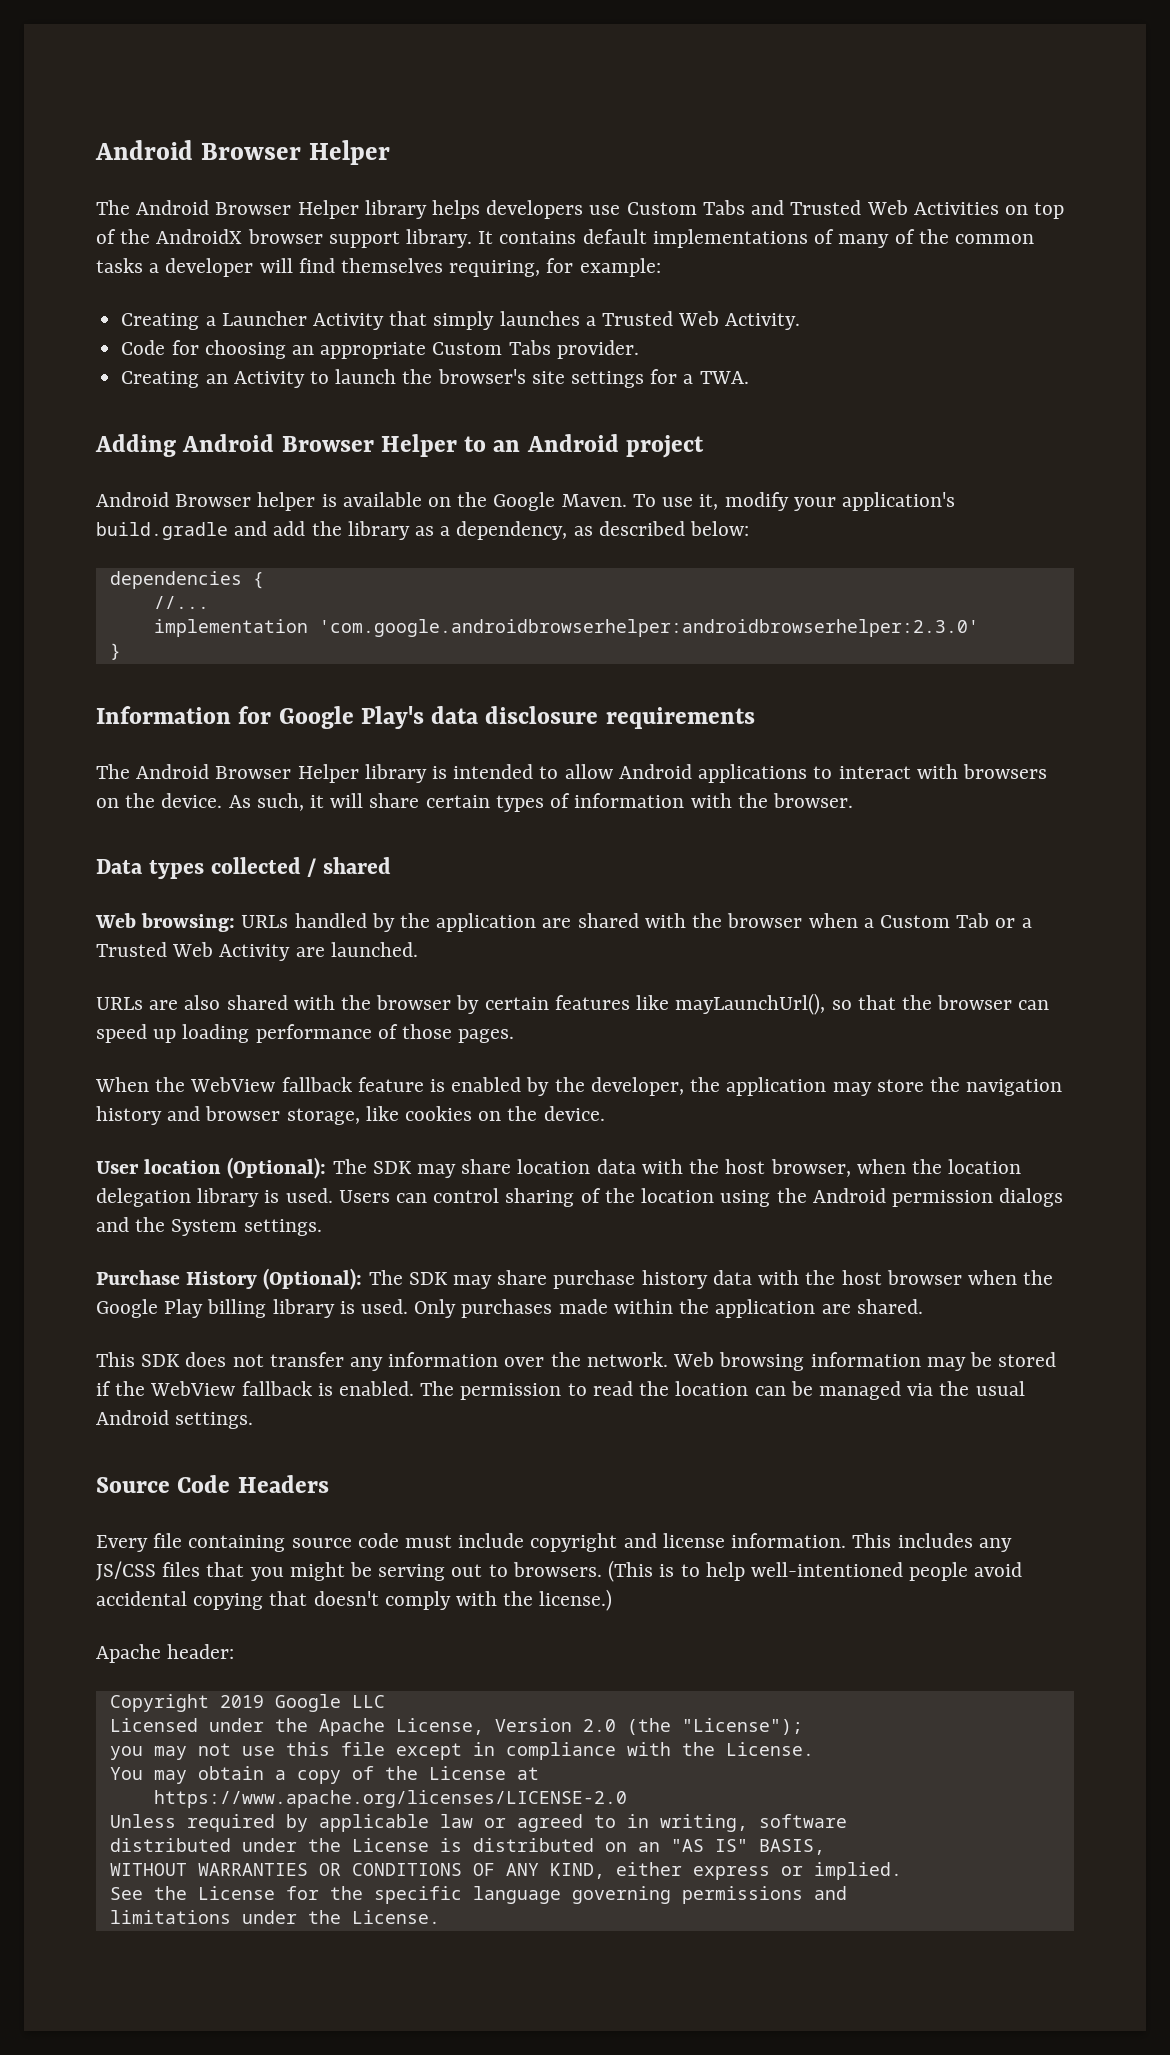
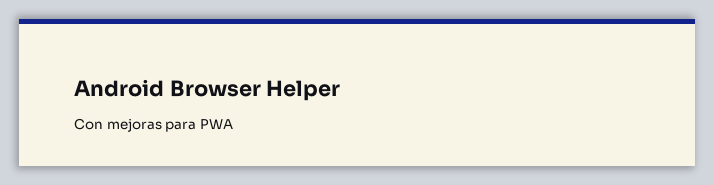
[96,200,1065,219] [96,229,1034,248] [96,258,661,277] [121,311,801,330] [121,340,639,359] [121,369,749,388] [95,434,705,458] [96,492,955,511] [96,521,750,540] [109,571,264,589] [153,596,209,609] [153,619,979,637] [109,643,121,660] [96,706,755,729] [96,764,1047,783] [96,793,853,812] [96,857,391,879] [95,913,1032,932] [96,942,418,961] [96,993,1050,1015] [96,1024,515,1043] [95,1077,1063,1096] [96,1106,605,1125] [96,1157,1022,1179] [96,1188,1064,1207] [96,1217,322,1236] [96,1268,1054,1290] [96,1299,923,1318] [96,1352,1057,1371] [96,1381,1025,1400] [96,1410,254,1429] [96,1475,329,1493] [96,1533,1012,1552] [96,1560,1023,1582] [96,1589,613,1611] [96,1644,235,1663] [109,1694,385,1712] [109,1718,803,1736] [109,1742,814,1760] [109,1766,539,1784] [153,1790,627,1808] [109,1814,847,1832] [109,1838,825,1855] [109,1862,902,1880] [109,1886,847,1904] [109,1910,440,1924] The Android Browser Helper library helps developers use Custom Tabs and Trusted Web Activities on top of the AndroidX browser support library. It contains default implementations of many of the common tasks a developer will find themselves requiring, for example: // Creating a Launcher Activity that simply launches a Trusted Web Activity. // Code for choosing an appropriate Custom Tabs provider. // Creating an Activity to launch the browser's site settings for a TWA. // Adding Android Browser Helper to an Android project // Android Browser helper is available on the Google Maven. To use it, modify your application's build.gradle and add the library as a dependency, as described below: // dependencies { // //... // implementation 'com.google.androidbrowserhelper:androidbrowserhelper:2.3.0' // } // Information for Google Play's data disclosure requirements // The Android Browser Helper library is intended to allow Android applications to interact with browsers on the device. As such, it will share certain types of information with the browser. // Data types collected / shared // Web browsing: URLs handled by the application are shared with the browser when a Custom Tab or a Trusted Web Activity are launched. // URLs are also shared with the browser by certain features like mayLaunchUrl(), so that the browser can speed up loading performance of those pages. // When the WebView fallback feature is enabled by the developer, the application may store the navigation history and browser storage, like cookies on the device. // User location (Optional): The SDK may share location data with the host browser, when the location delegation library is used. Users can control sharing of the location using the Android permission dialogs and the System settings. // Purchase History (Optional): The SDK may share purchase history data with the host browser when the Google Play billing library is used. Only purchases made within the application are shared. // This SDK does not transfer any information over the network. Web browsing information may be stored if the WebView fallback is enabled. The permission to read the location can be managed via the usual Android settings. // Source Code Headers // Every file containing source code must include copyright and license information. This includes any JS/CSS files that you might be serving out to browsers. (This is to help well-intentioned people avoid accidental copying that doesn't comply with the license.) // Apache header: // Copyright 2019 Google LLC // Licensed under the Apache License, Version 2.0 (the "License"); // you may not use this file except in compliance with the License. // You may obtain a copy of the License at // https://www.apache.org/licenses/LICENSE-2.0 // Unless required by applicable law or agreed to in writing, software // distributed under the License is distributed on an "AS IS" BASIS, // WITHOUT WARRANTIES OR CONDITIONS OF ANY KIND, either express or implied. // See the License for the specific language governing permissions and // limitations under the License. -> [74,118,233,132] Con mejoras para PWA

